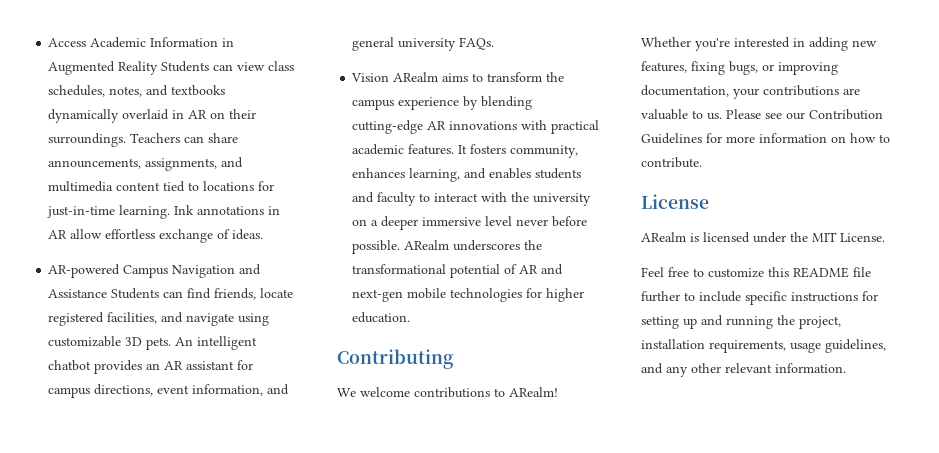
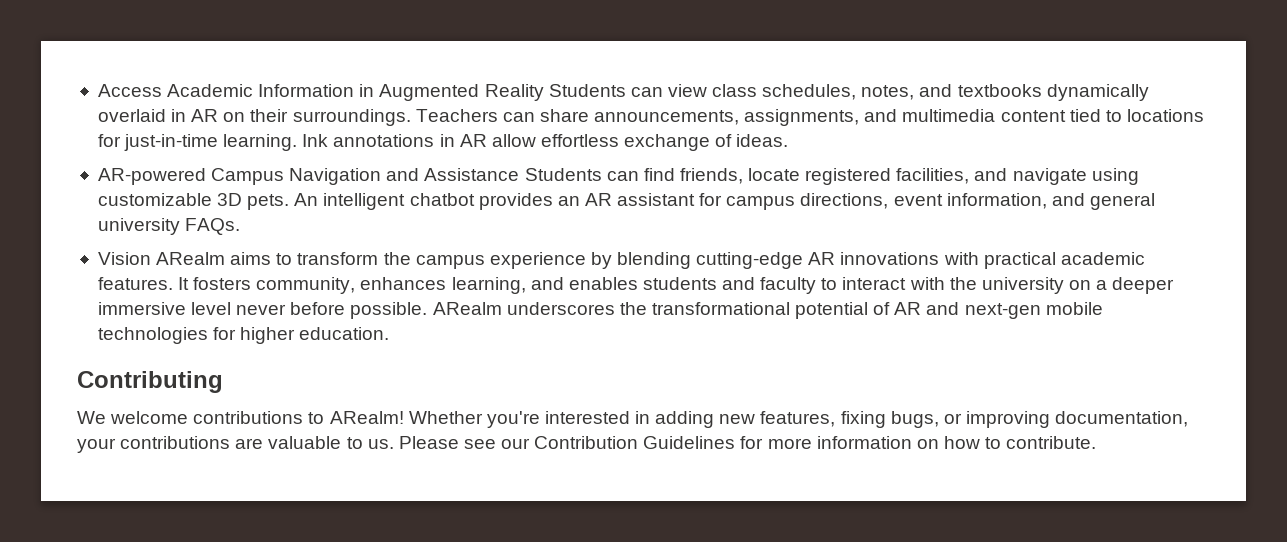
[641,194,709,209] [641,232,885,243] [641,267,871,278] [641,291,878,305] [641,315,841,329] [641,339,886,353] [641,363,846,377] // License // ARealm is licensed under the MIT License. // Feel free to customize this README file further to include specific instructions for setting up and running the project, installation requirements, usage guidelines, and any other relevant information. -> (1097, 442) none

